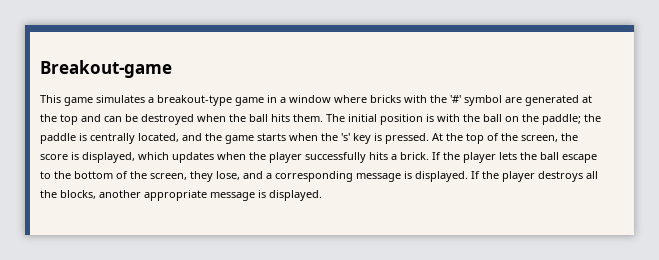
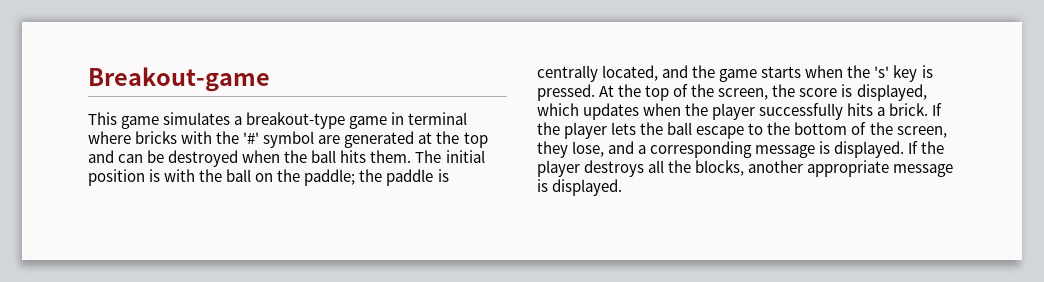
[280,95,331,103] a window -> [408,112,468,125] terminal

